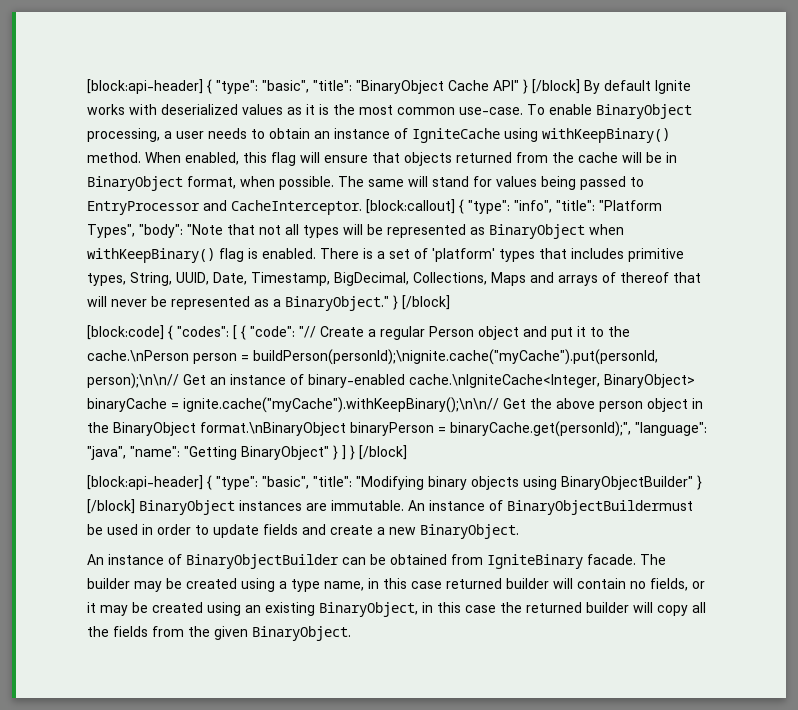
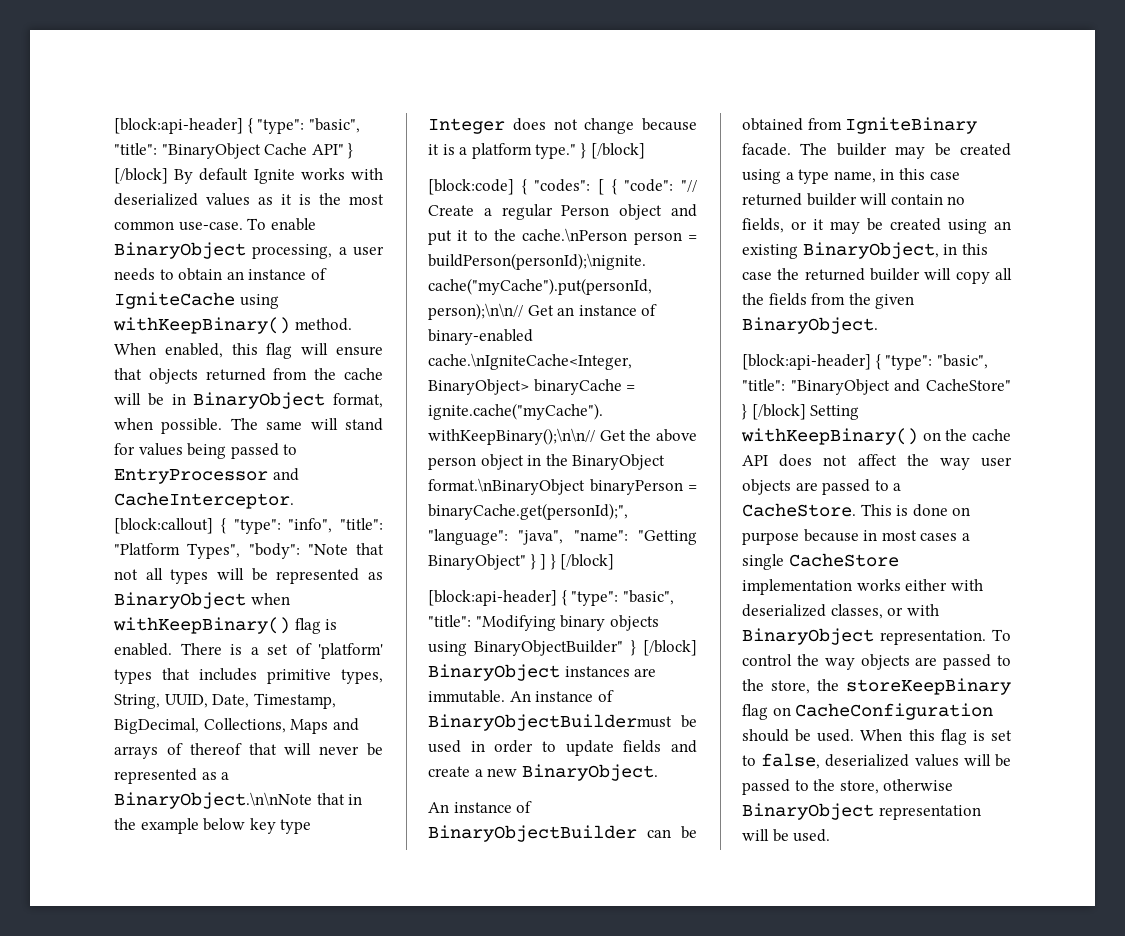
[285,296,389,311] BinaryObject." -> [114,792,363,809] [114,818,312,834] [428,118,697,134] [428,143,577,159] BinaryObject.\n\nNote that in the example below key type Integer does not change because it is a platform type."
(351, 633) none -> [742,354,988,370] [742,379,1011,395] [742,404,860,420] [741,428,1011,445] [742,454,1012,470] [742,479,902,495] [742,503,971,517] [742,529,970,545] [742,553,899,570] [742,579,983,595] [742,604,939,619] [742,628,1011,645] [742,654,1011,670] [742,678,1011,695] [742,703,994,720] [742,729,1012,745] [742,753,1011,769] [742,779,954,795] [742,803,981,820] [742,829,831,842] // [block:api-header] { "type": "basic", "title": "BinaryObject and CacheStore" } [/block] Setting withKeepBinary() on the cache API does not affect the way user objects are passed to a CacheStore. This is done on purpose because in most cases a single CacheStore implementation works either with deserialized classes, or with BinaryObject representation. To control the way objects are passed to the store, the storeKeepBinary flag on CacheConfiguration should be used. When this flag is set to false, deserialized values will be passed to the store, otherwise BinaryObject representation will be used.

